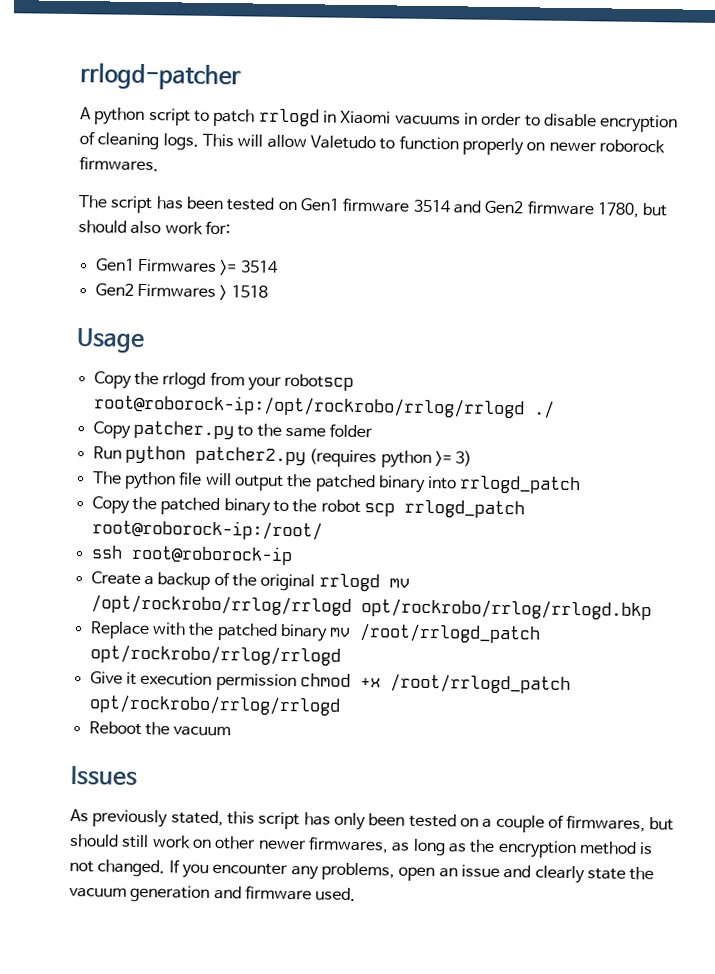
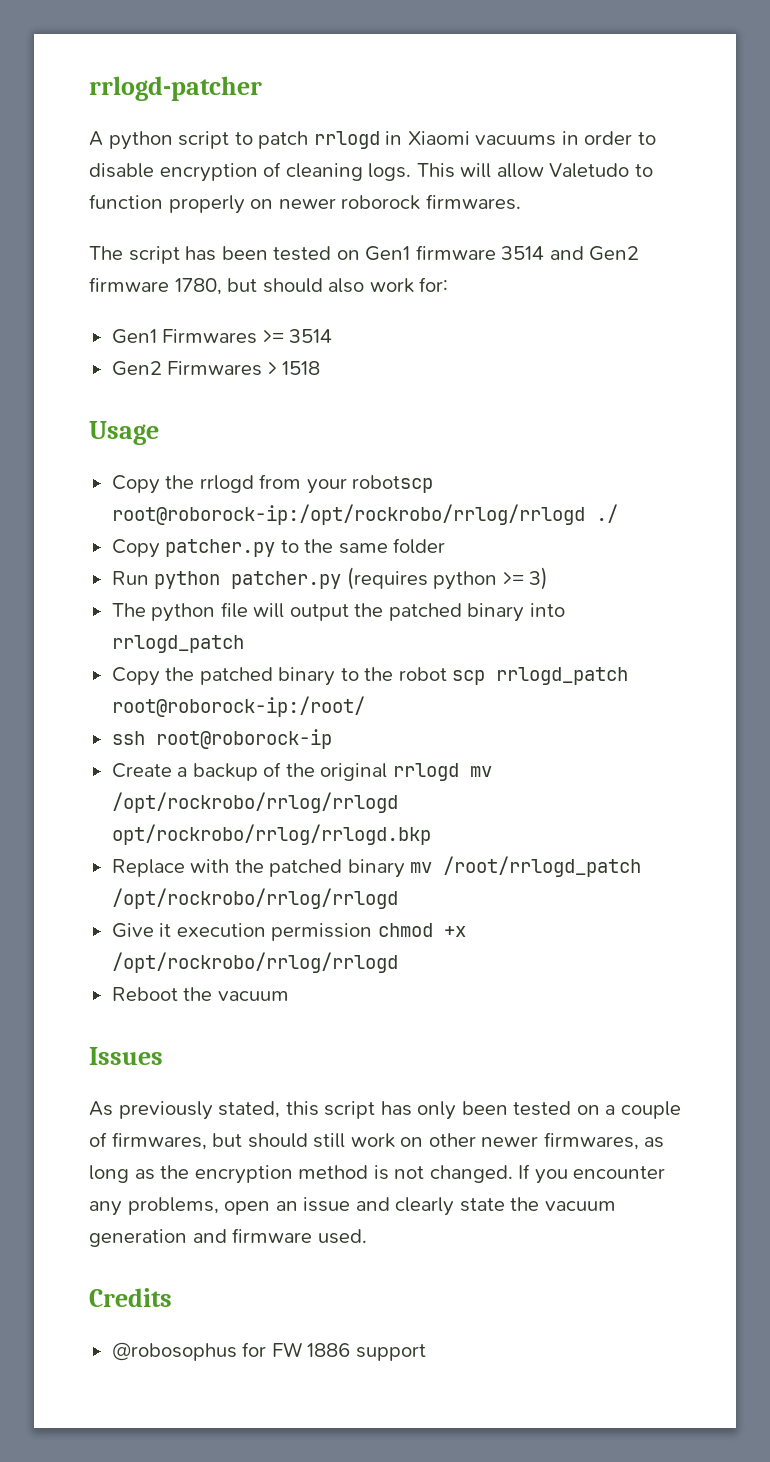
[194,446,306,466] patcher2.py -> [231,571,342,589] patcher.py
[89,644,341,666] opt/rockrobo/rrlog/rrlogd -> [111,888,398,909] /opt/rockrobo/rrlog/rrlogd
[389,673,571,694] [88,694,341,716] /root/rrlogd_patch opt/rockrobo/rrlog/rrlogd -> [111,952,398,973] /opt/rockrobo/rrlog/rrlogd
(357, 894) none -> [89,1288,172,1307] [111,1342,426,1361] // Credits // @robosophus for FW 1886 support

